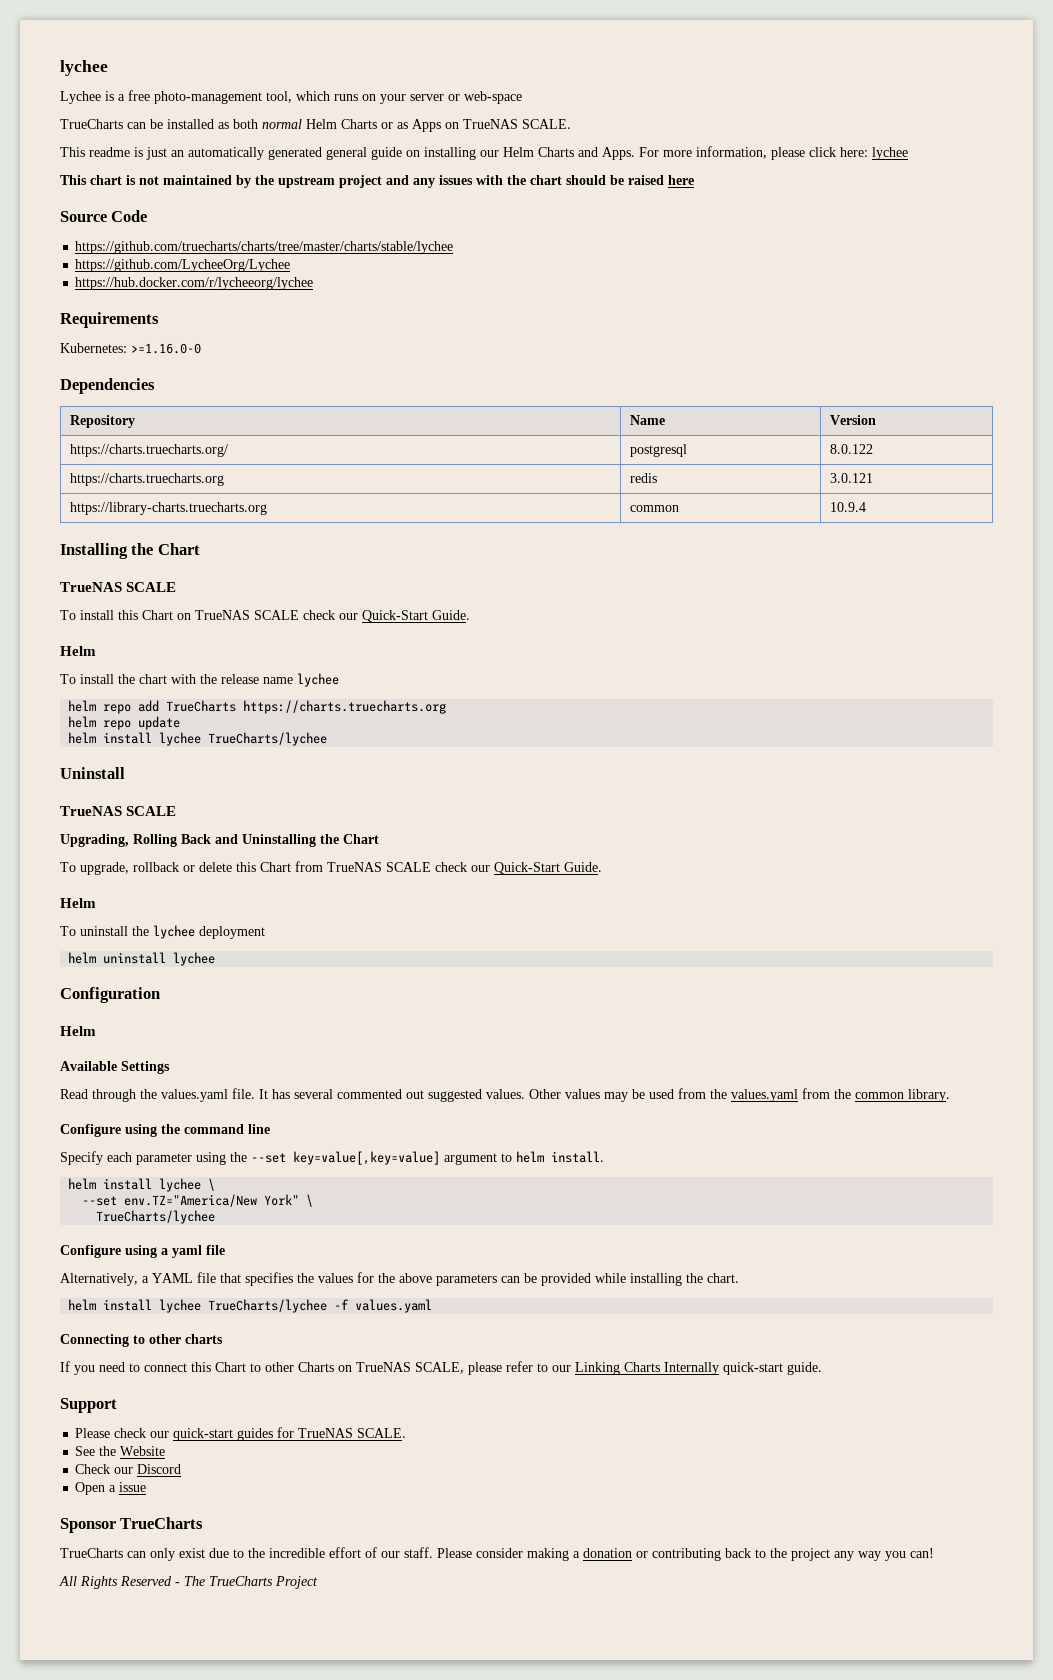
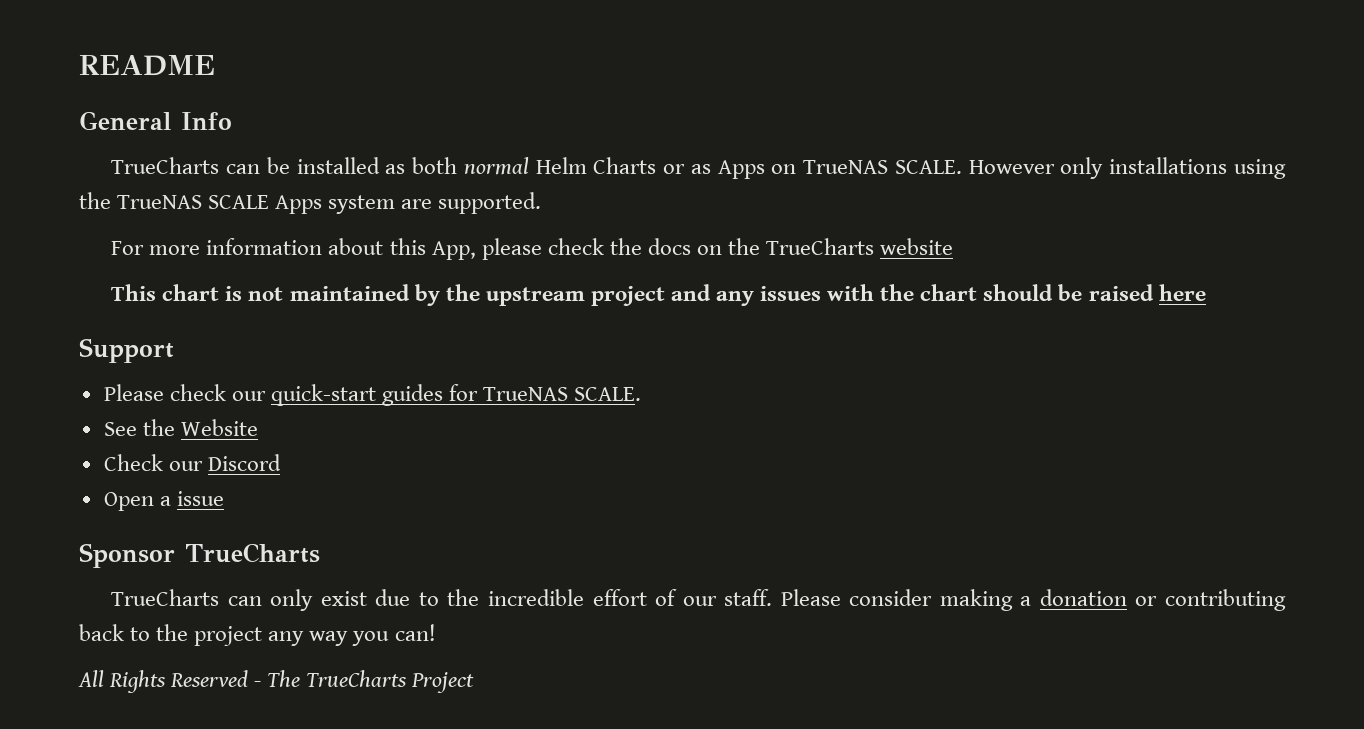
[60,60,108,76] [60,90,522,104] lychee // Lychee is a free photo-management tool, which runs on your server or web-space -> [79,55,215,76] [79,111,232,130] README // General Info
[60,146,908,160] // This readme is just an automatically generated general guide on installing our Helm Charts and Apps. For more information, please click here: lychee -> [968,157,1286,179] [79,192,542,214] [111,238,954,260] However only installations using the TrueNAS SCALE Apps system are supported. // For more information about this App, please check the docs on the TrueCharts website
[60,210,148,222] [75,241,454,254] [75,259,291,272] [75,277,314,290] [60,312,159,328] [60,343,201,354] [60,378,155,394] [69,415,135,428] [629,415,665,425] [829,415,876,425] [69,444,228,457] [629,444,687,457] [829,444,873,454] [69,473,224,486] [629,473,657,483] [829,473,873,483] [69,502,267,515] [629,505,679,512] [829,502,866,512] [60,543,200,559] [60,582,177,592] [60,610,470,622] [60,646,96,656] [60,673,339,687] [68,700,447,714] [68,716,181,730] [68,732,328,746] [60,767,125,779] [60,806,177,816] [60,834,379,847] [60,861,602,875] [60,898,96,908] [60,925,265,939] [68,952,216,966] [60,987,160,1003] [60,1026,96,1036] [60,1061,170,1074] [60,1088,950,1102] [60,1124,270,1137] [60,1151,604,1165] [68,1178,216,1192] [82,1194,314,1207] [96,1210,216,1224] [60,1245,225,1258] [60,1272,739,1286] [68,1299,433,1313] [60,1334,223,1347] [60,1361,822,1375] // Source Code // https://github.com/truecharts/charts/tree/master/charts/stable/lychee // https://github.com/LycheeOrg/Lychee // https://hub.docker.com/r/lycheeorg/lychee // Requirements // Kubernetes: >=1.16.0-0 // Dependencies // Repository | Name | Version // https://charts.truecharts.org/ | postgresql | 8.0.122 // https://charts.truecharts.org | redis | 3.0.121 // https://library-charts.truecharts.org | common | 10.9.4 // Installing the Chart // TrueNAS SCALE // To install this Chart on TrueNAS SCALE check our Quick-Start Guide. // Helm // To install the chart with the release name lychee // helm repo add TrueCharts https://charts.truecharts.org // helm repo update // helm install lychee TrueCharts/lychee // Uninstall // TrueNAS SCALE // Upgrading, Rolling Back and Uninstalling the Chart // To upgrade, rollback or delete this Chart from TrueNAS SCALE check our Quick-Start Guide. // Helm // To uninstall the lychee deployment // helm uninstall lychee // Configuration // Helm // Available Settings // Read through the values.yaml file. It has several commented out suggested values. Other values may be used from the values.yaml from the common library. // Configure using the command line // Specify each parameter using the --set key=value[,key=value] argument to helm install. // helm install lychee \ // --set env.TZ="America/New York" \ // TrueCharts/lychee // Configure using a yaml file // Alternatively, a YAML file that specifies the values for the above parameters can be provided while installing the chart. // helm install lychee TrueCharts/lychee -f values.yaml // Connecting to other charts // If you need to connect this Chart to other Charts on TrueNAS SCALE, please refer to our Linking Charts Internally quick-start guide. -> (1206, 292) none

